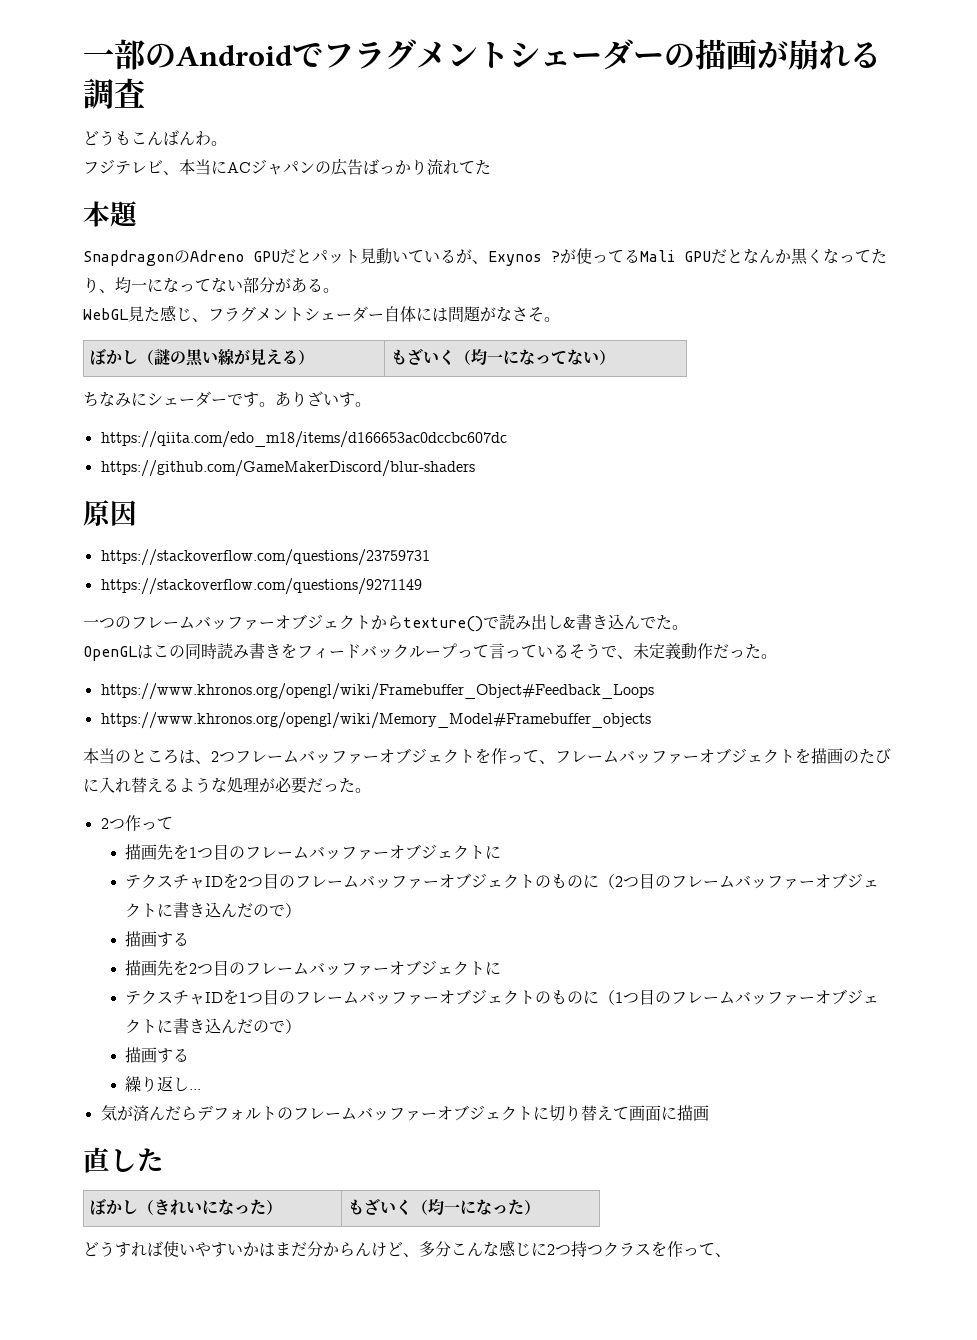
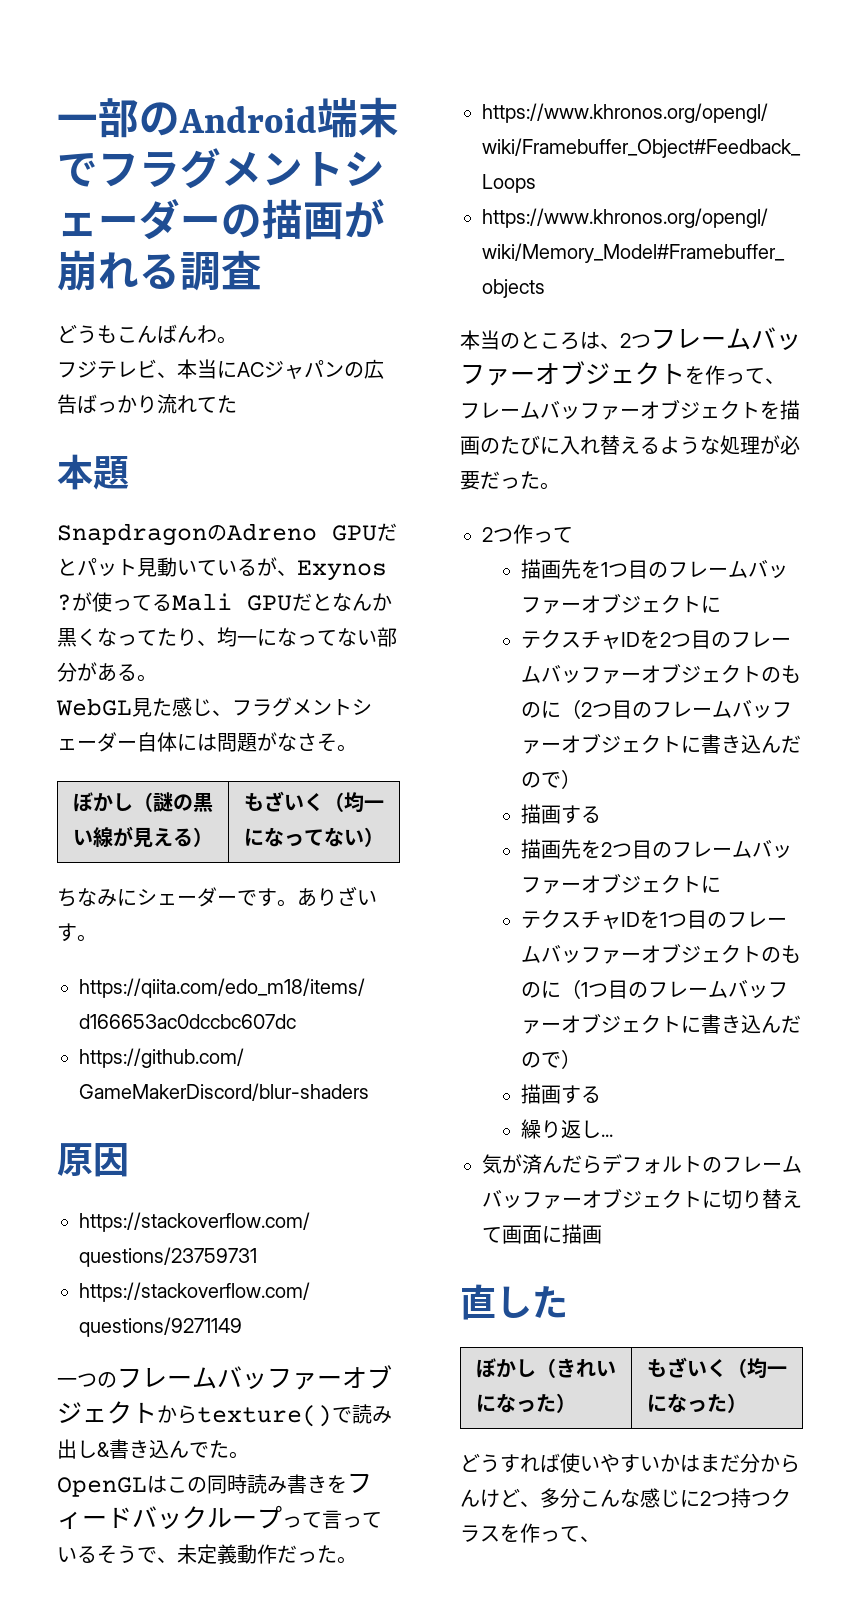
(293, 55) none -> [317,97,399,138] 端末

